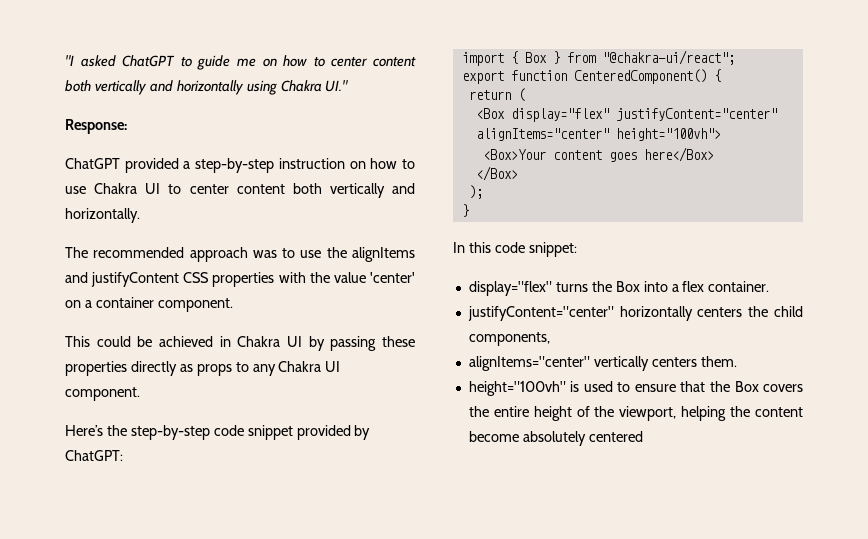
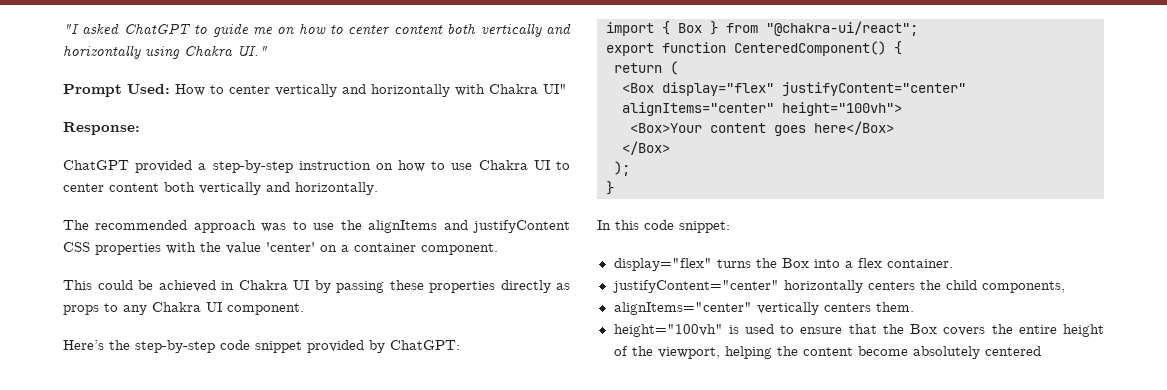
(349, 86) none -> [63,84,567,97] // Prompt Used: How to center vertically and horizontally with Chakra UI"

